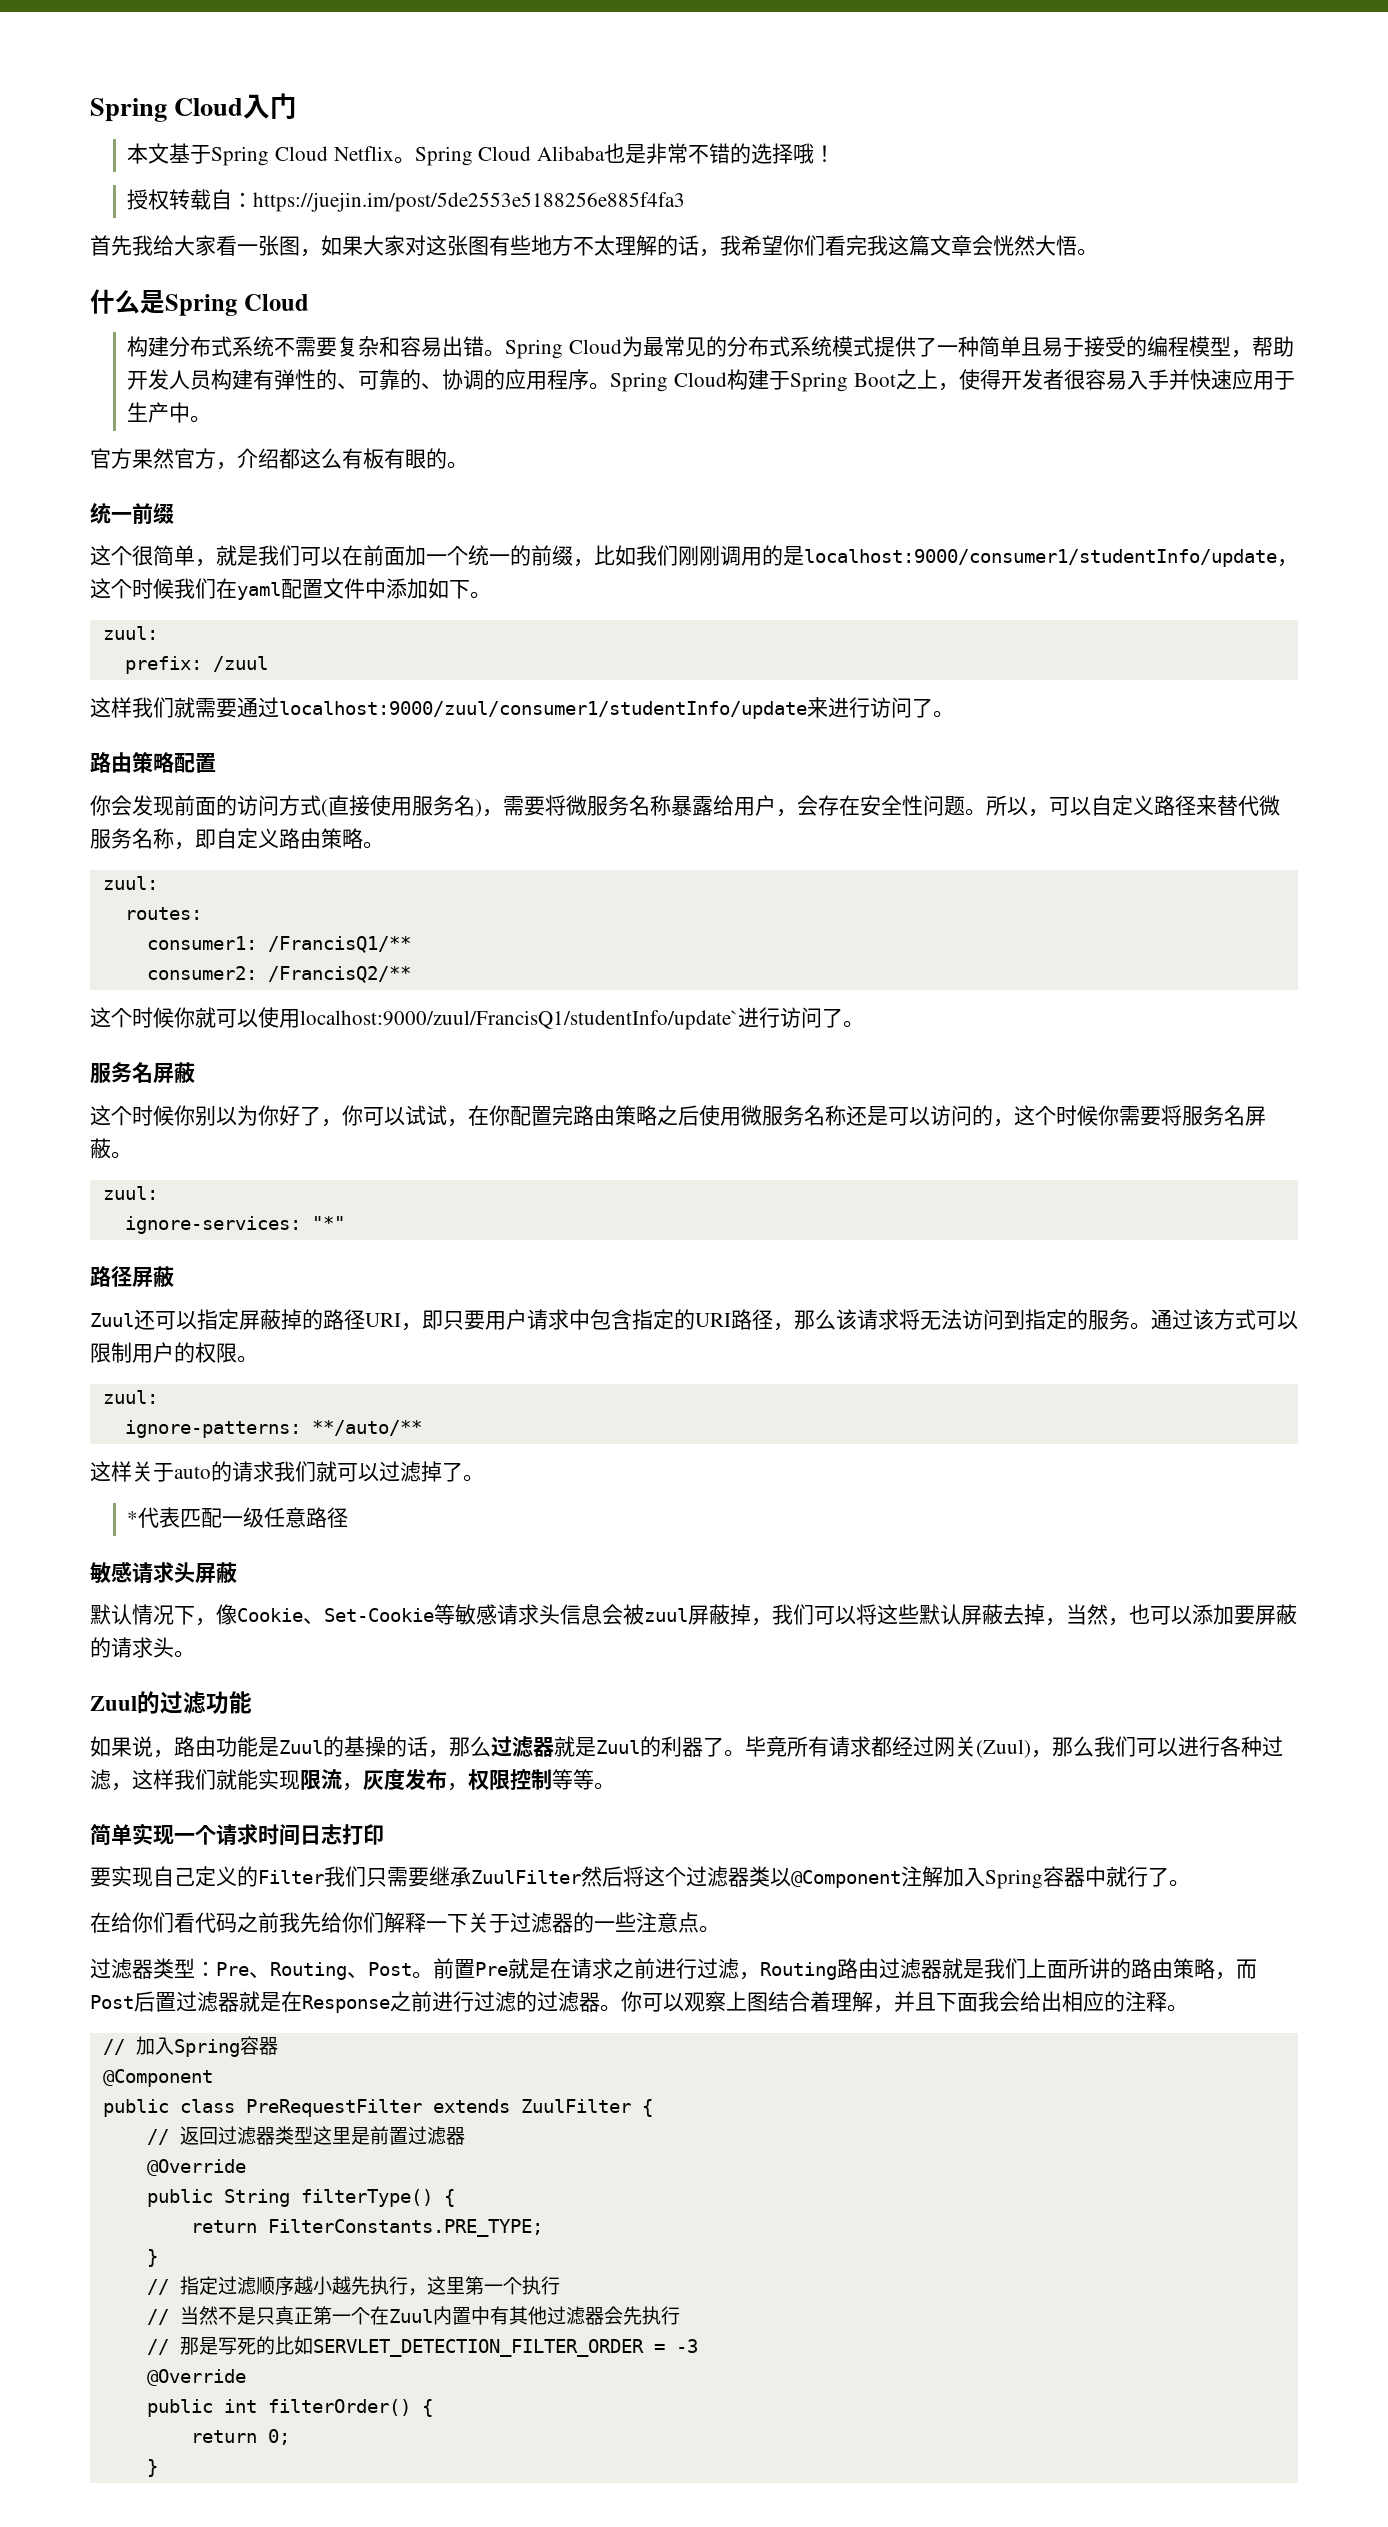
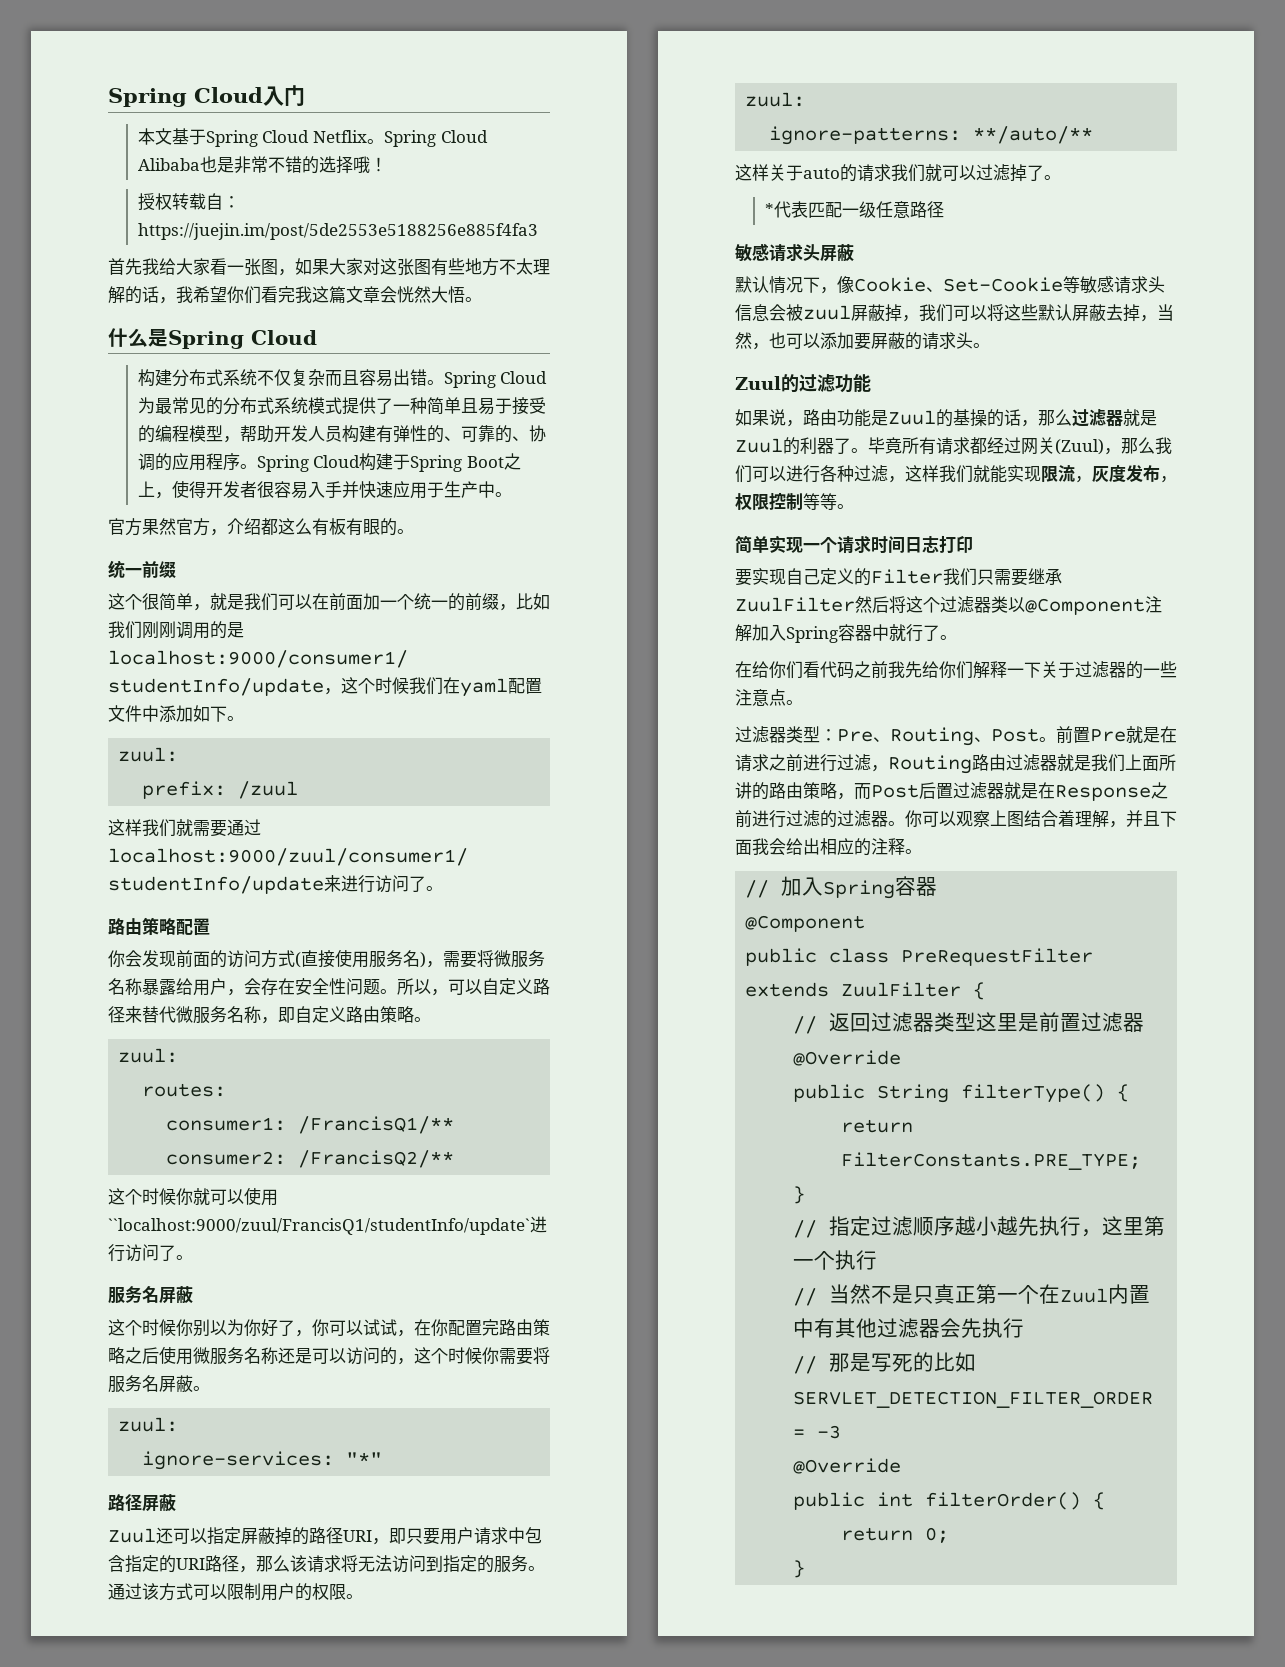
[295,336,401,357] 需要复杂和 -> [273,369,359,387] 仅复杂而且
[300,1010,738,1030] localhost:9000/zuul/FrancisQ1/studentInfo/update` -> [108,1218,530,1235] ``localhost:9000/zuul/FrancisQ1/studentInfo/update`

